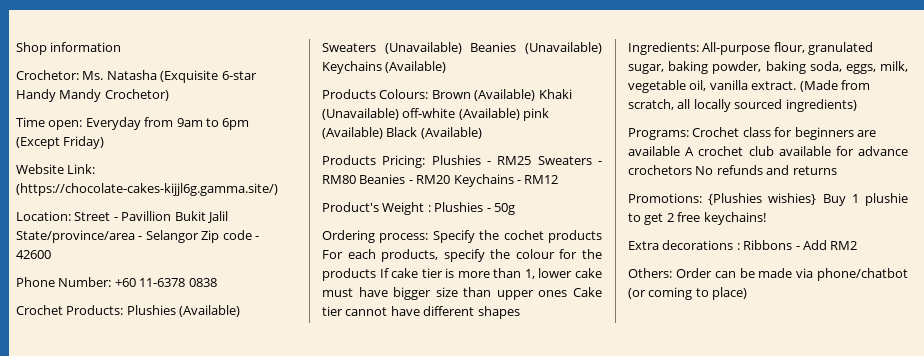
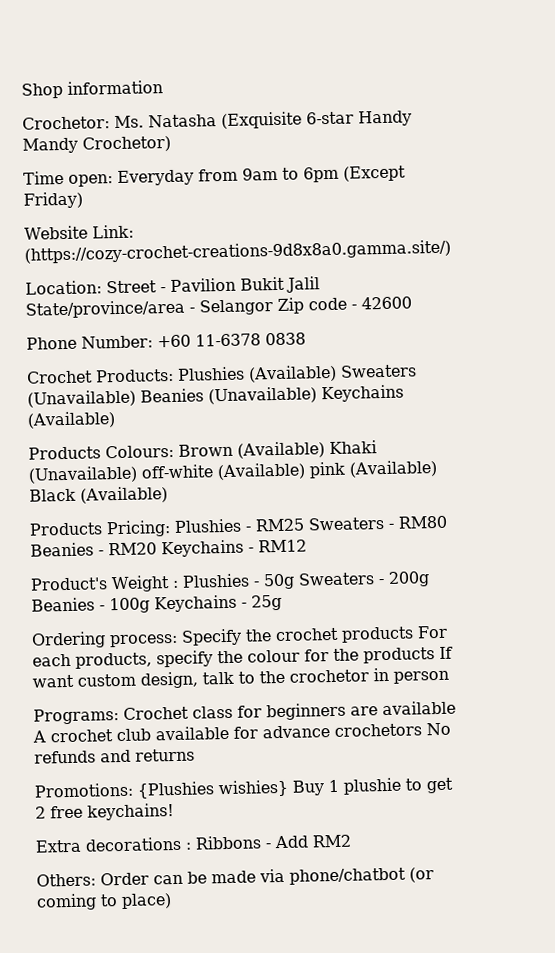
[16,183,278,196] (https://chocolate-cakes-kijjl6g.gamma.site/) -> [24,239,451,264] (https://cozy-crochet-creations-9d8x8a0.gamma.site/)
[121,211,172,221] Pavillion -> [170,277,236,292] Pavilion
(515, 209) none -> [297,571,430,587] [31,594,282,614] Sweaters - 200g Beanies - 100g Keychains - 25g
[503,230,544,240] cochet -> [275,627,339,642] crochet
[391,268,602,279] [322,287,602,300] [322,306,520,319] [628,42,874,55] [628,61,908,74] [628,80,870,93] [628,99,857,112] cake tier is more than 1, lower cake must have bigger size than upper ones Cake tier cannot have different shapes // Ingredients: All-purpose flour, granulated sugar, baking powder, baking soda, eggs, milk, vegetable oil, vanilla extract. (Made from scratch, all locally sourced ingredients) -> [32,667,449,689] want custom design, talk to the crochetor in person

